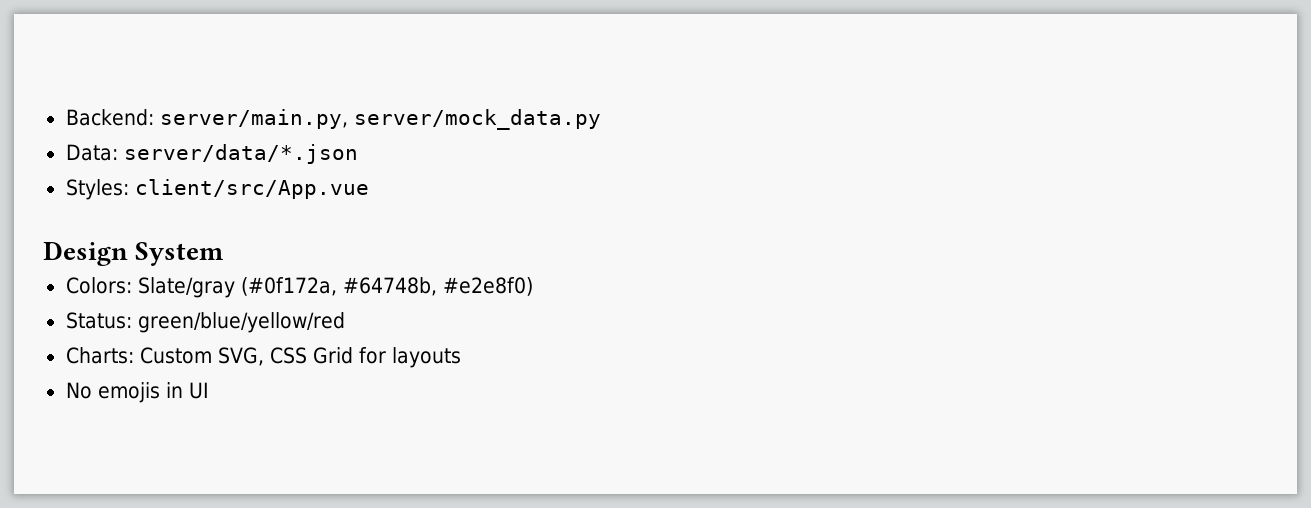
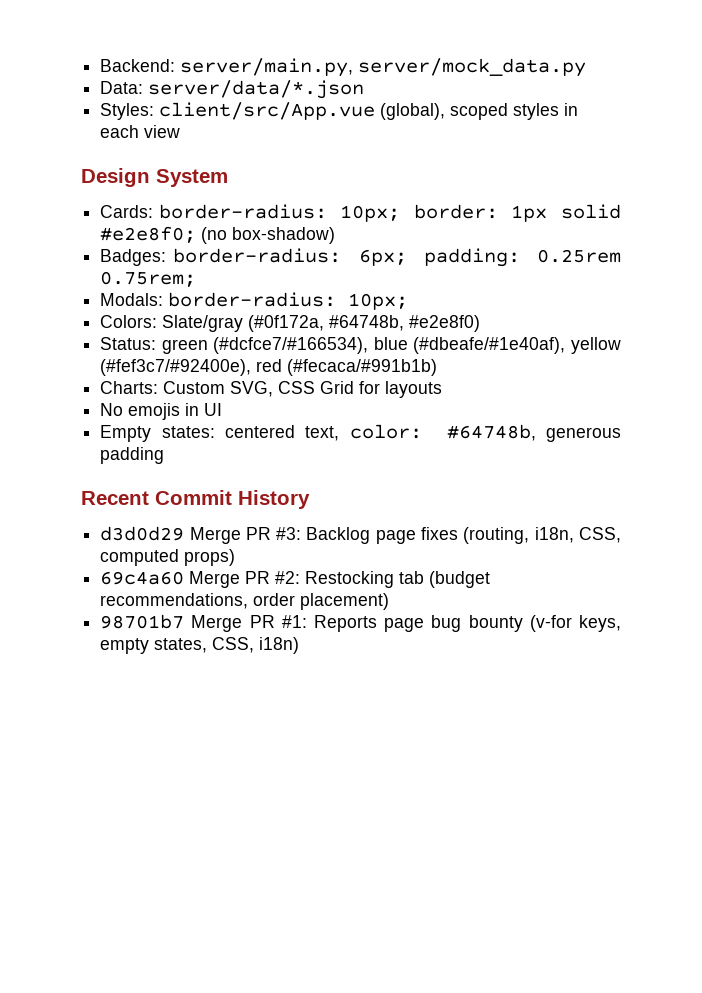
[43,241,225,266] // Design System -> [380,103,579,120] [100,125,181,138] [81,168,228,187] [100,204,621,222] [100,226,336,244] [100,248,621,267] [100,271,197,287] [100,292,409,310] (global), scoped styles in each view // Design System // Cards: border-radius: 10px; border: 1px solid #e2e8f0; (no box-shadow) // Badges: border-radius: 6px; padding: 0.25rem 0.75rem; // Modals: border-radius: 10px;
[137,312,345,333] green/blue/yellow/red -> [161,337,621,354] [100,359,438,376] green (#dcfce7/#166534), blue (#dbeafe/#1e40af), yellow (#fef3c7/#92400e), red (#fecaca/#991b1b)
(209, 390) none -> [100,424,621,442] [100,447,165,464] [81,490,310,509] [100,526,621,544] [100,549,236,566] [100,571,491,588] [100,593,390,610] [100,614,622,632] [100,637,300,654] // Empty states: centered text, color: #64748b, generous padding // Recent Commit History // d3d0d29 Merge PR #3: Backlog page fixes (routing, i18n, CSS, computed props) // 69c4a60 Merge PR #2: Restocking tab (budget recommendations, order placement) // 98701b7 Merge PR #1: Reports page bug bounty (v-for keys, empty states, CSS, i18n)

